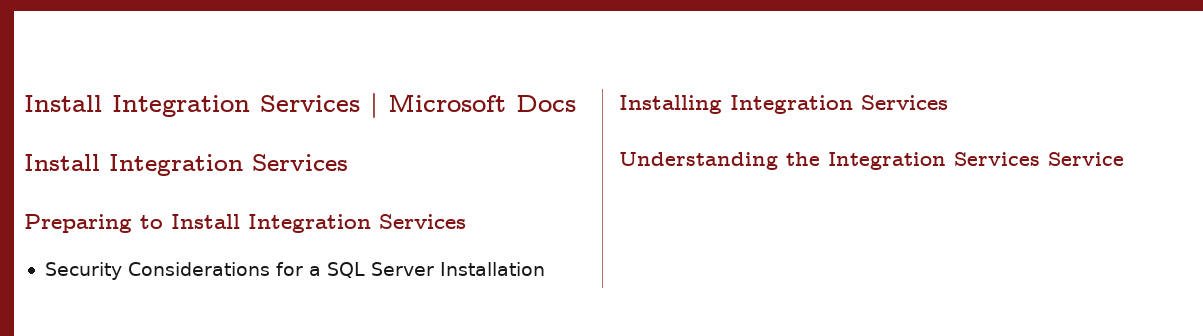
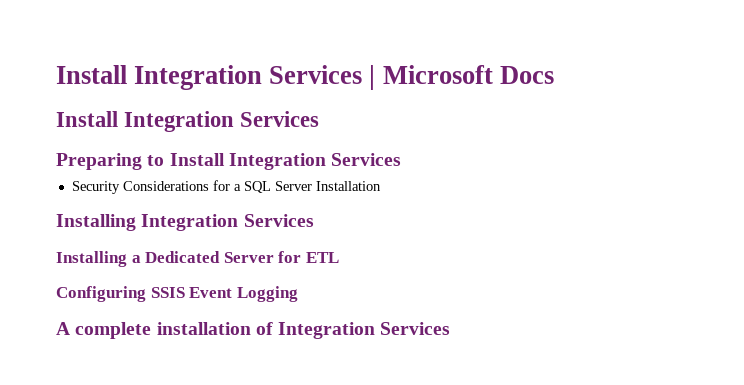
[619,152,1124,170] Understanding the Integration Services Service -> [56,251,339,267] [56,286,298,302] [56,322,451,339] Installing a Dedicated Server for ETL // Configuring SSIS Event Logging // A complete installation of Integration Services

